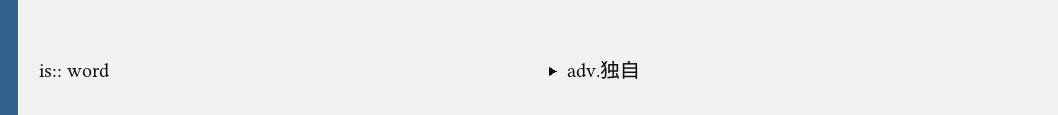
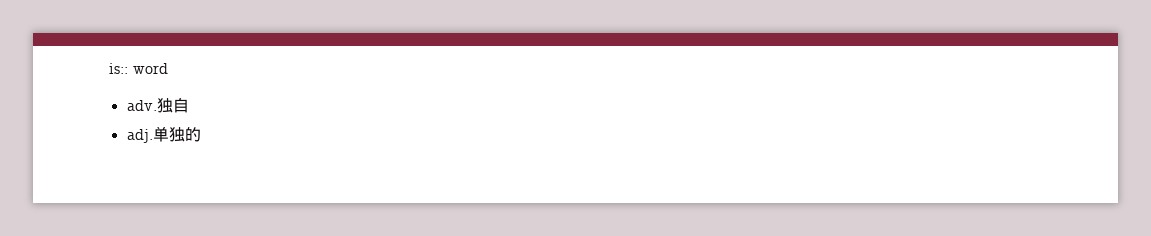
(640, 69) none -> [126,126,201,143] // adj.单独的

